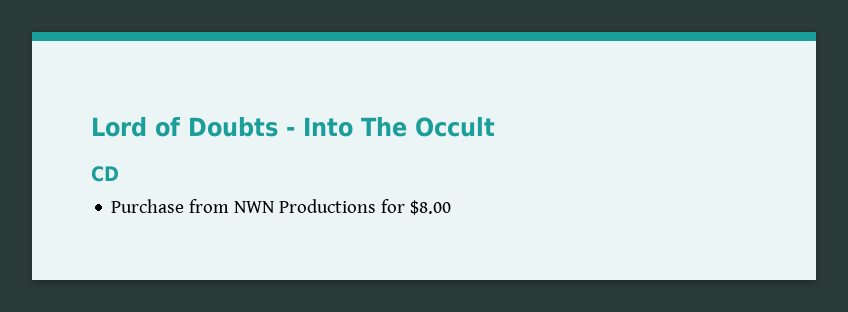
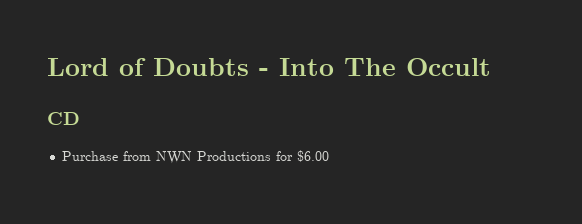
[410,200,452,215] $8.00 -> [297,150,330,162] $6.00

